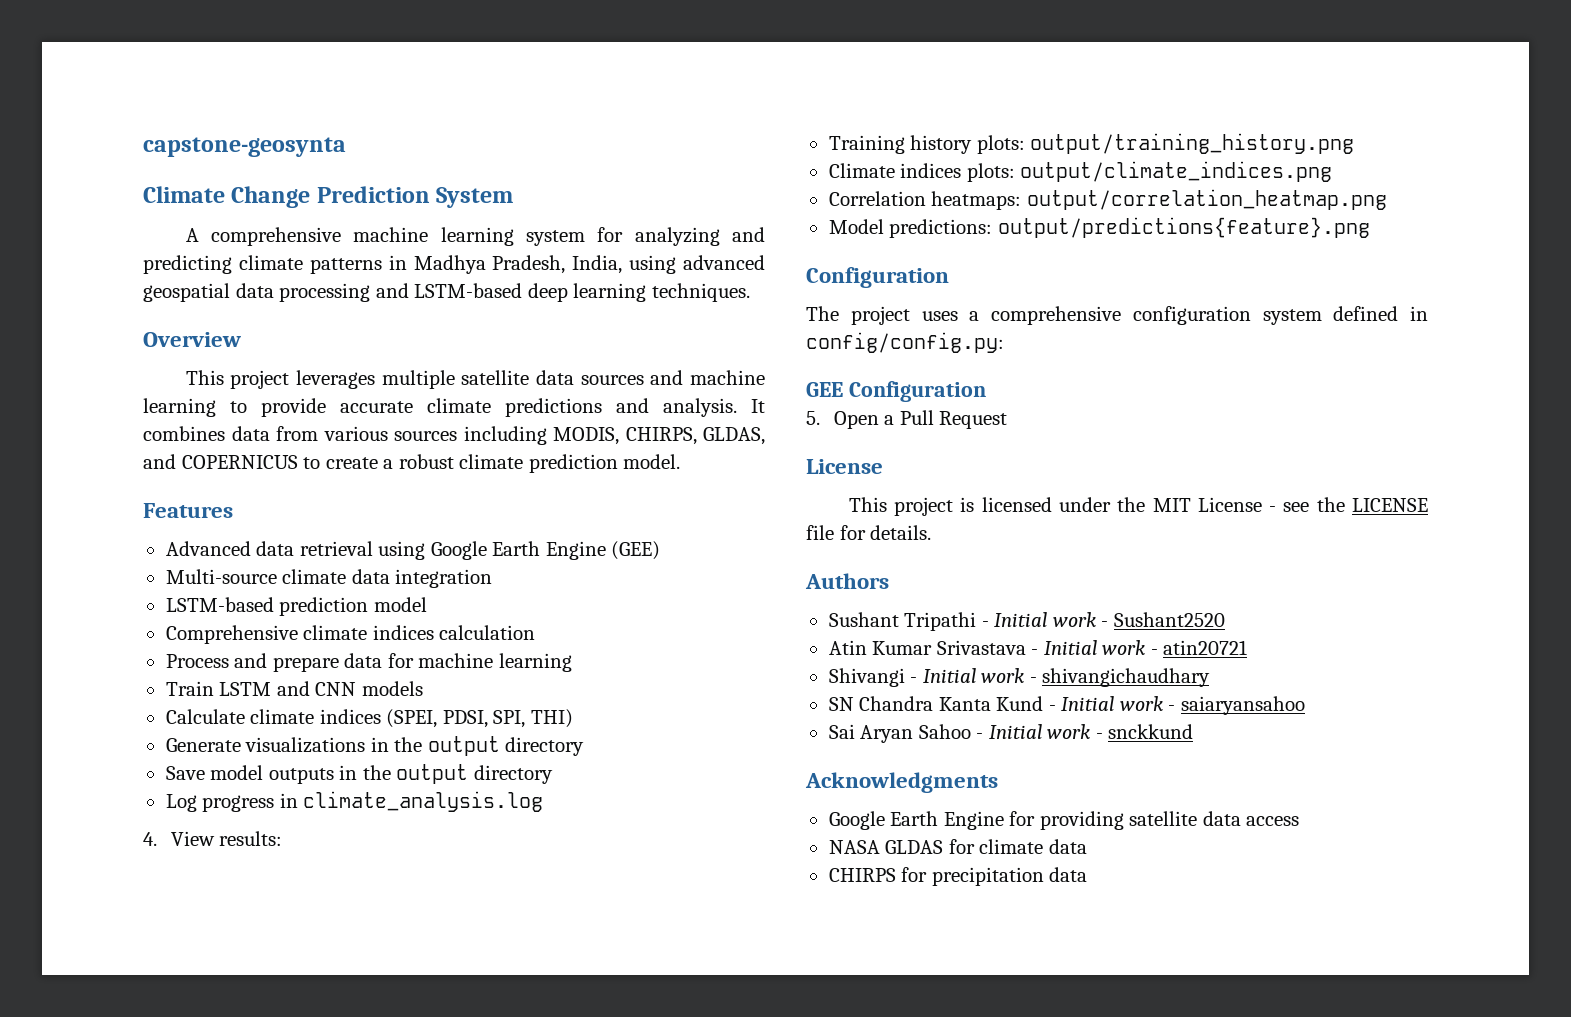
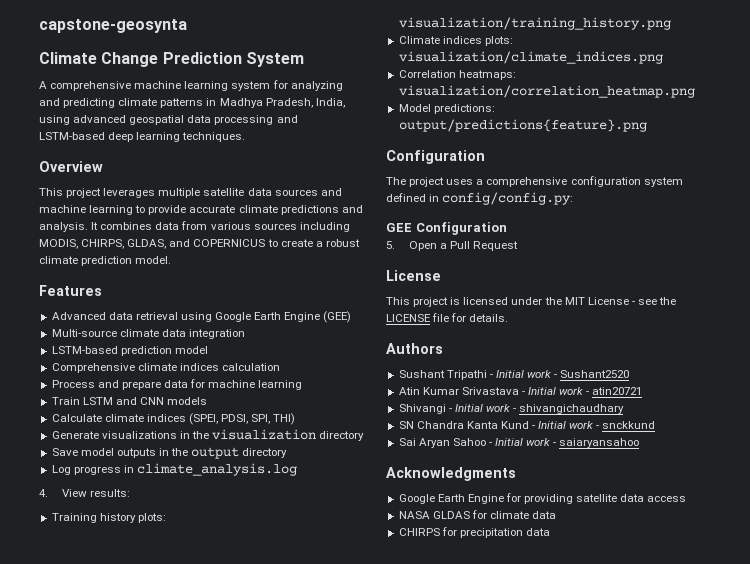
[427,736,500,756] output -> [212,429,317,440] visualization
[1030,133,1355,154] output/training_history.png -> [398,17,671,30] visualization/training_history.png
[1020,161,1333,182] output/climate_indices.png -> [398,51,663,64] visualization/climate_indices.png
[1026,189,1387,210] output/correlation_heatmap.png -> [398,85,695,98] visualization/correlation_heatmap.png
[1180,696,1305,715] saiaryansahoo -> [602,421,656,429] snckkund
[1108,724,1194,739] snckkund -> [559,438,640,448] saiaryansahoo

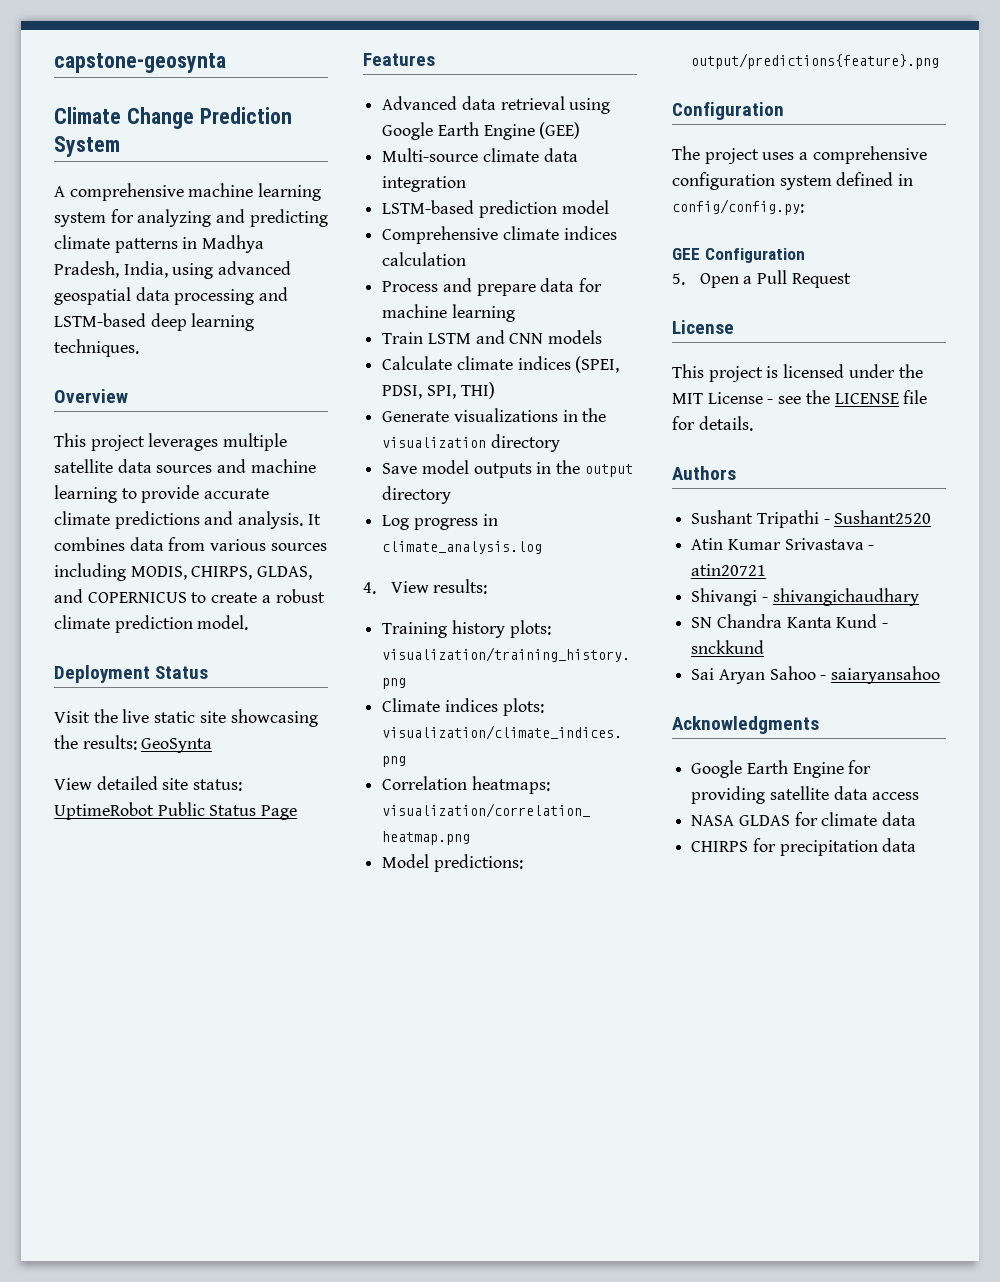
(172, 260) none -> [54,665,209,683] [54,709,318,727] [54,735,213,753] [54,776,243,791] [54,802,298,820] // Deployment Status // Visit the live static site showcasing the results: GeoSynta // View detailed site status: UptimeRobot Public Status Page
[495,370,558,378] Initial work - -> (830, 521) none
[528,387,590,395] Initial work - -> (875, 547) none
[454,404,517,412] Initial work - -> (768, 599) none
[538,421,600,429] Initial work - -> (889, 625) none
[495,438,557,446] Initial work - -> (827, 677) none

